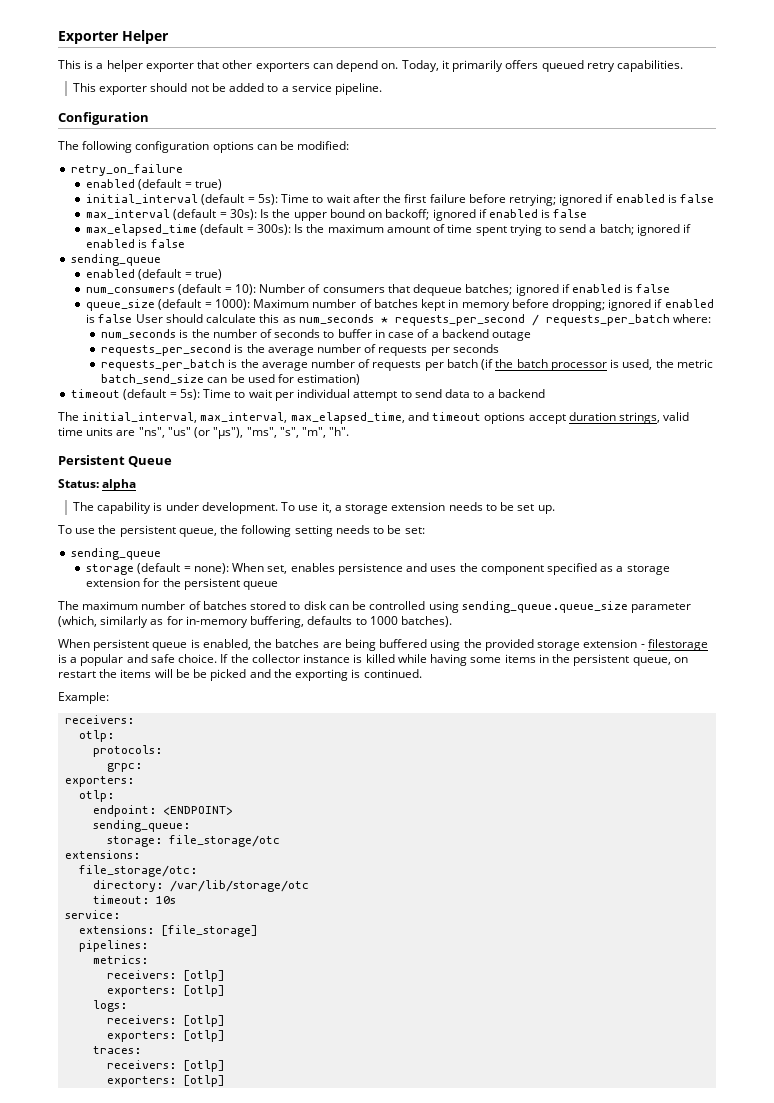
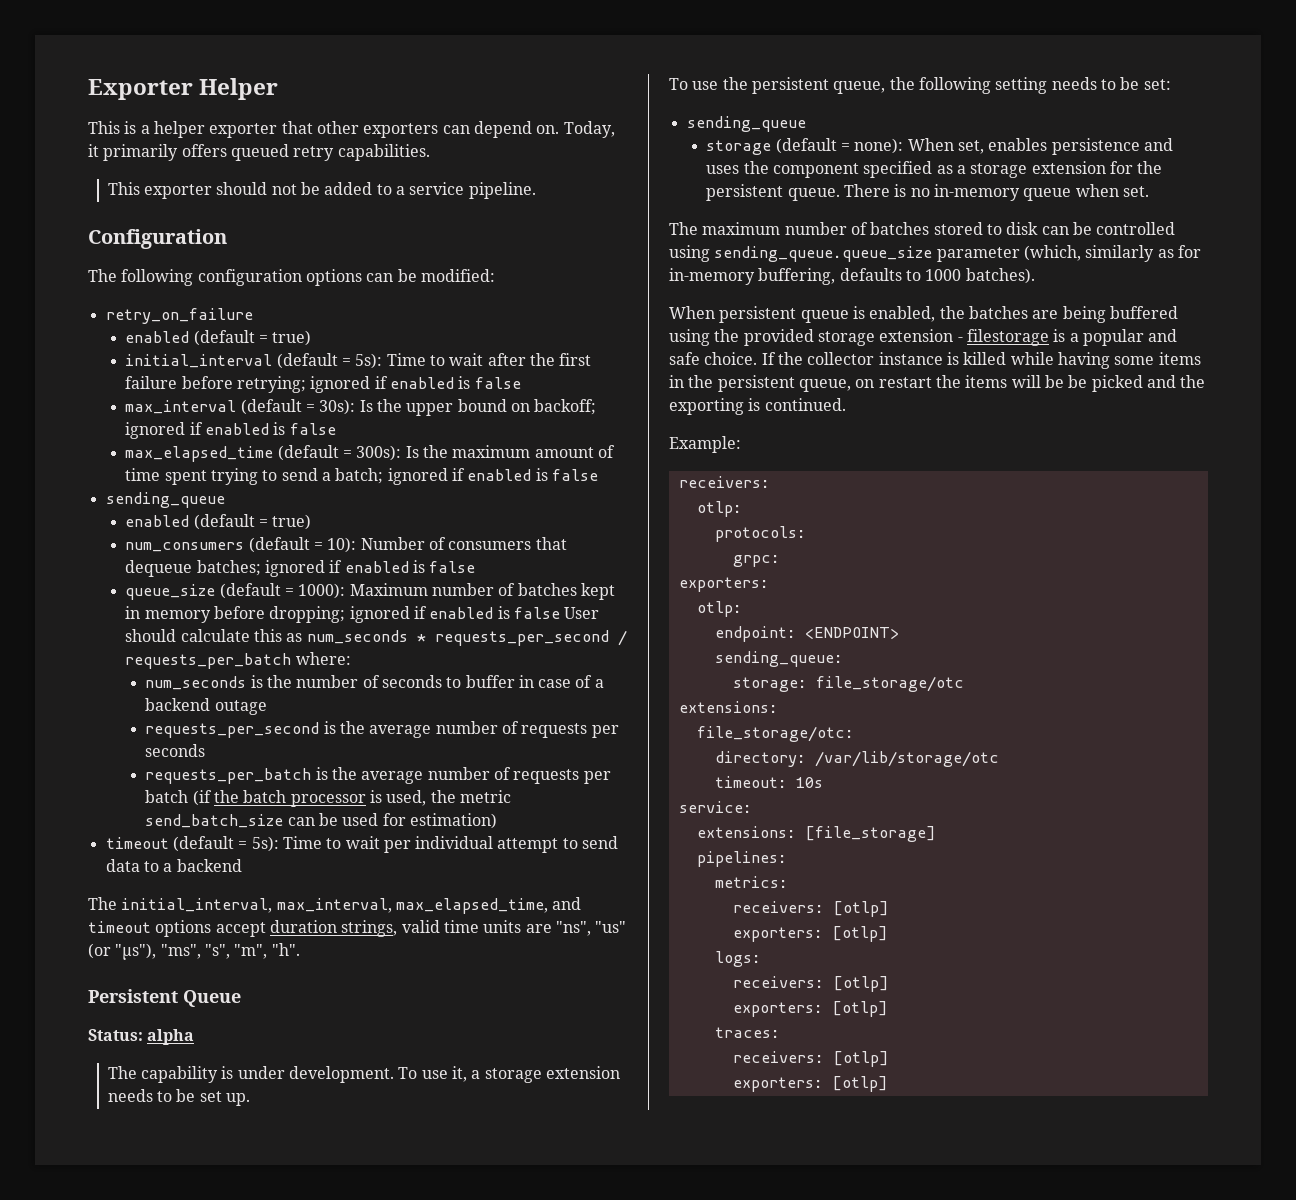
[101,374,205,384] batch_send_size -> [145,814,284,828] send_batch_size
[243,581,279,590] queue -> [787,184,1149,201] queue. There is no in-memory queue when set.

